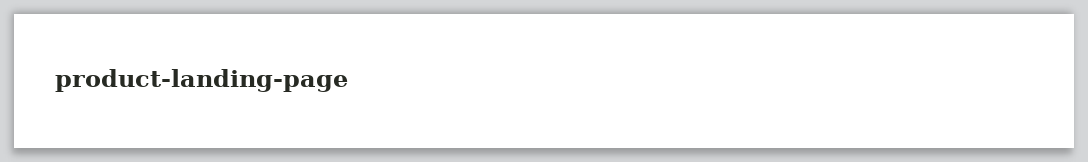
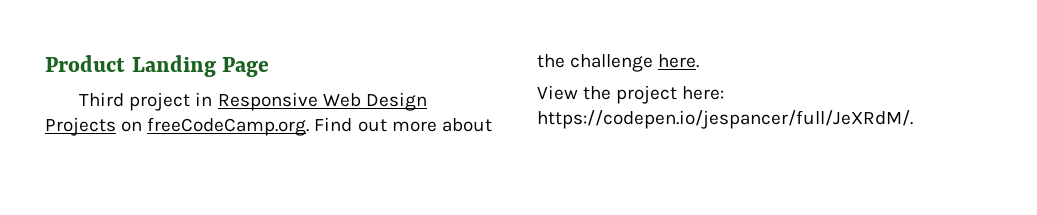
[55,69,348,92] product-landing-page -> [45,55,270,77] [79,92,427,111] [45,117,492,136] [537,54,700,72] [537,85,725,104] [537,110,913,129] Product Landing Page // Third project in Responsive Web Design Projects on freeCodeCamp.org. Find out more about the challenge here. // View the project here: https://codepen.io/jespancer/full/JeXRdM/.

